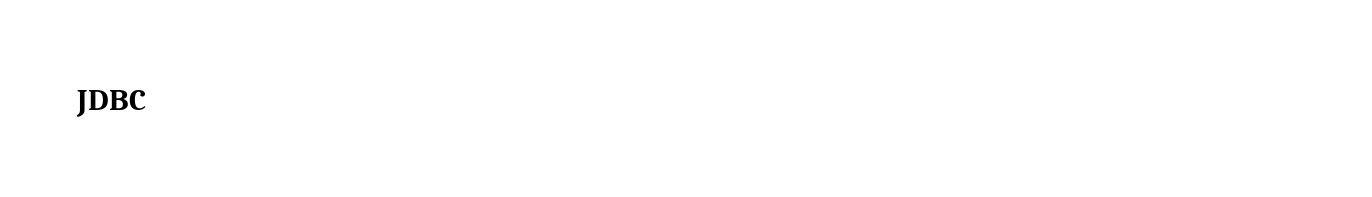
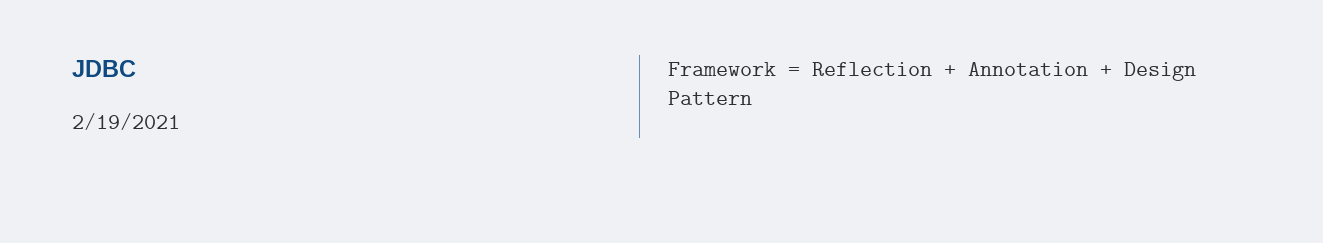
(146, 103) none -> [72,113,180,130] [668,62,1196,81] [668,91,752,105] // 2/19/2021 // Framework = Reflection + Annotation + Design Pattern

